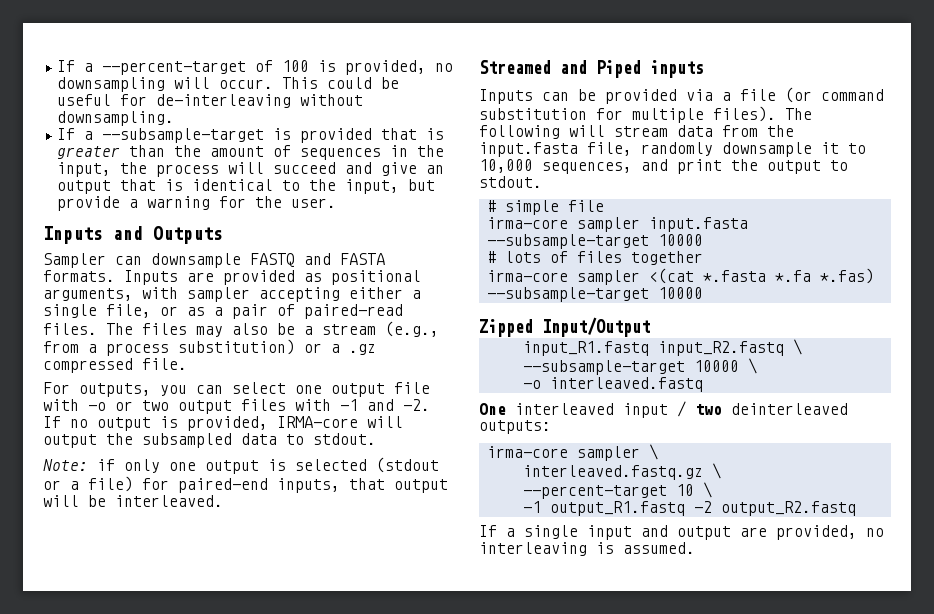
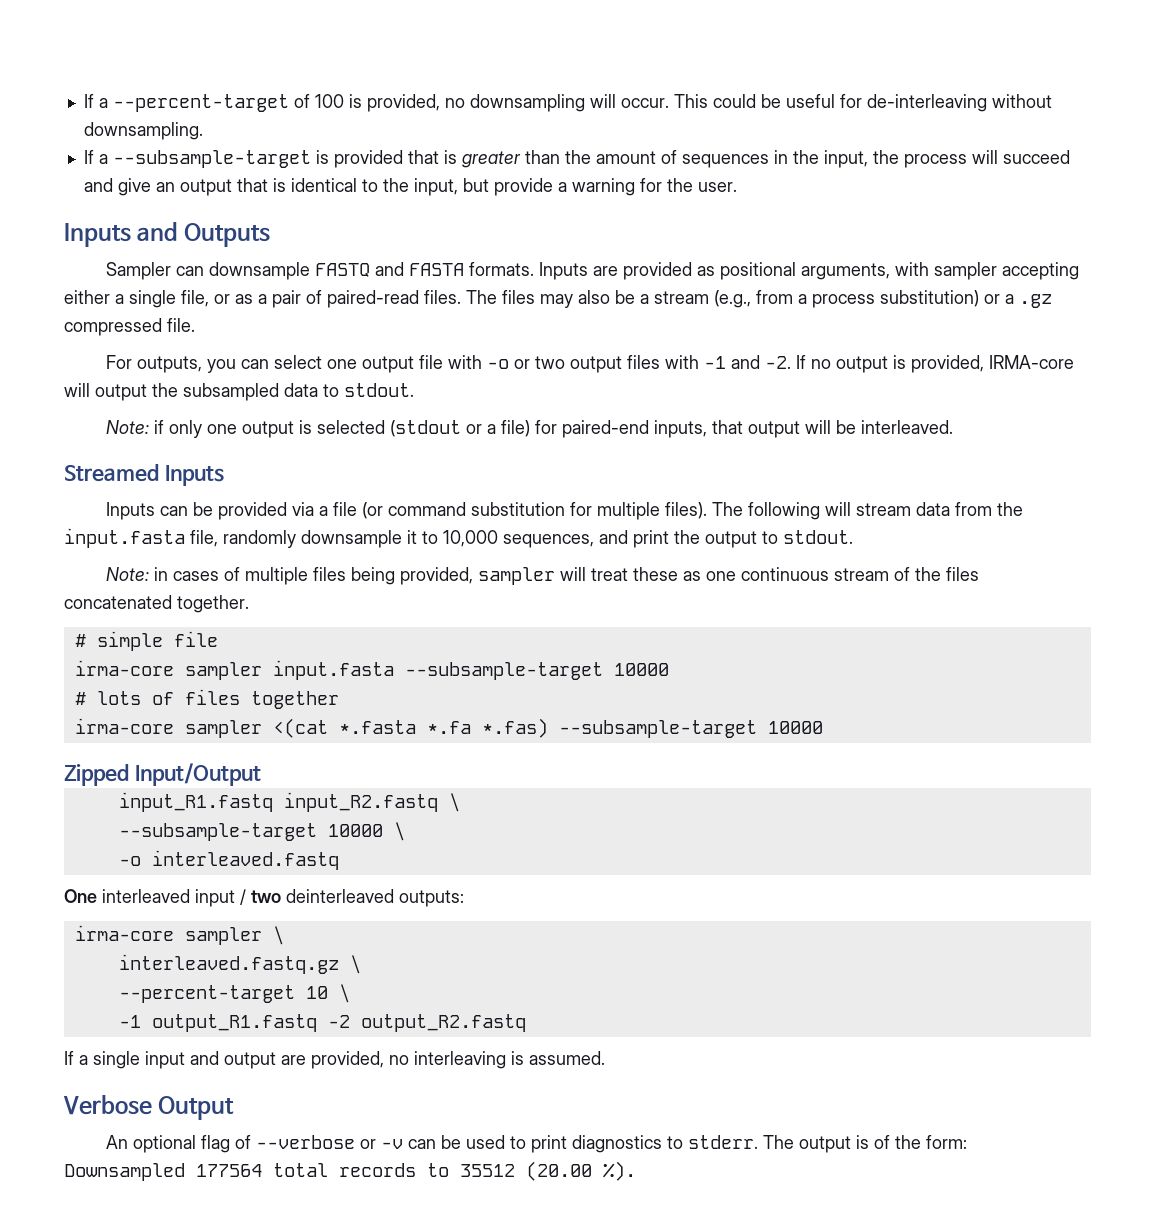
[560,60,704,78] and Piped inputs -> [164,465,224,486] Inputs
(542, 182) none -> [105,567,979,585] [64,595,249,613] // Note: in cases of multiple files being provided, sampler will treat these as one continuous stream of the files concatenated together.
(695, 548) none -> [63,1095,235,1120] [105,1135,967,1153] [64,1161,636,1181] // Verbose Output // An optional flag of --verbose or -v can be used to print diagnostics to stderr. The output is of the form: Downsampled 177564 total records to 35512 (20.00 %).

